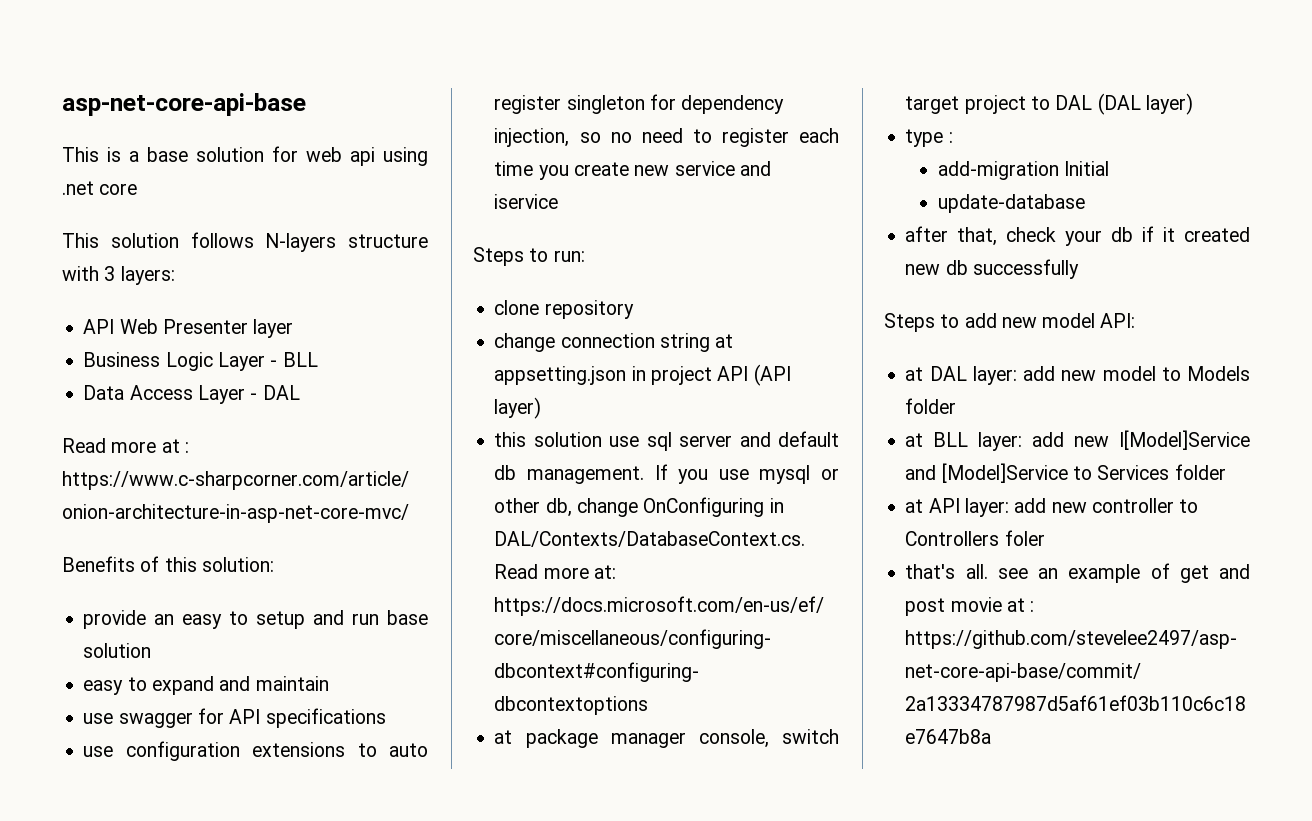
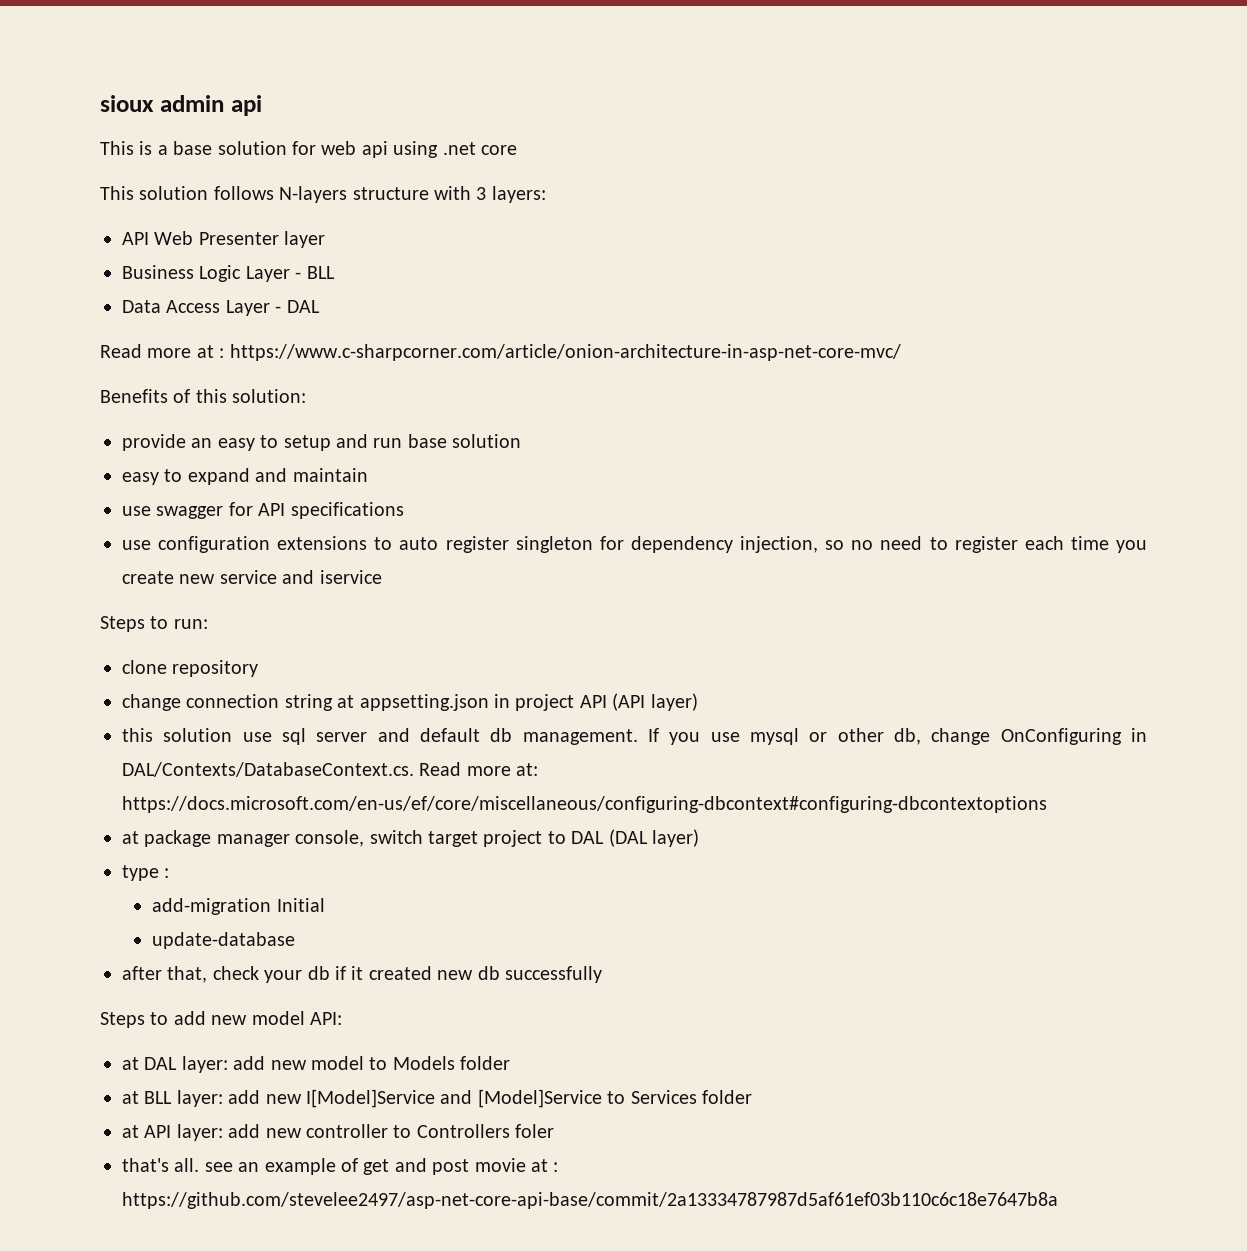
[62,93,306,116] asp-net-core-api-base -> [100,95,262,116] sioux admin api

